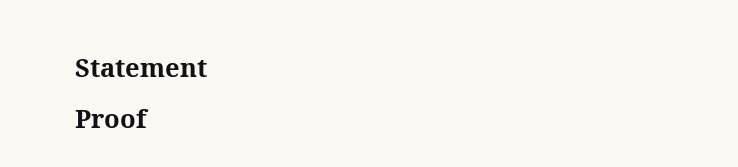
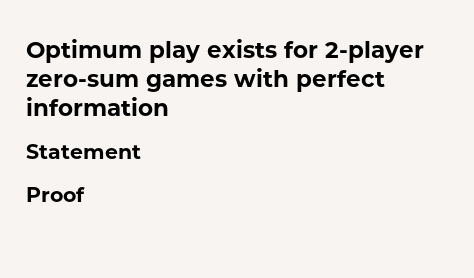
(75, 68) none -> [26,39,424,63] [26,68,385,92] [26,97,169,116] Optimum play exists for 2-player zero-sum games with perfect information //

